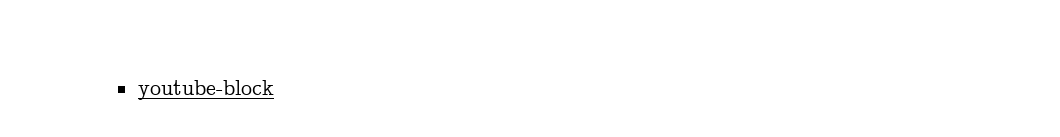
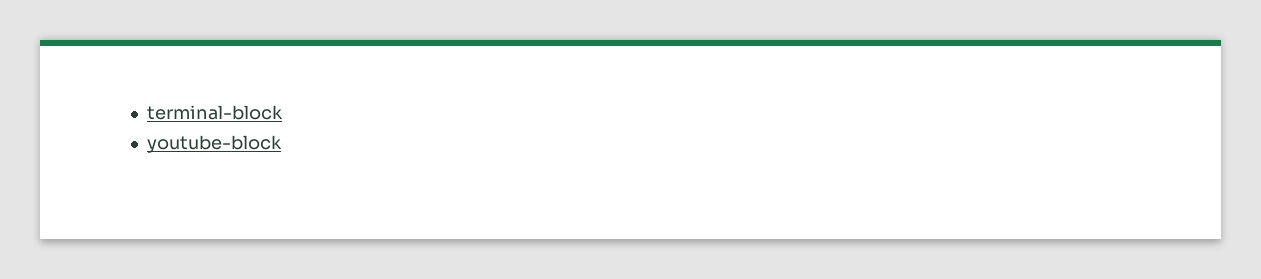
(137, 90) none -> [146,105,283,120] terminal-block //

